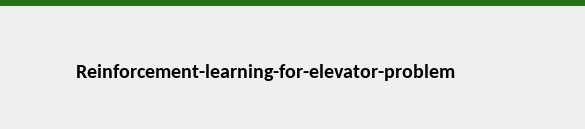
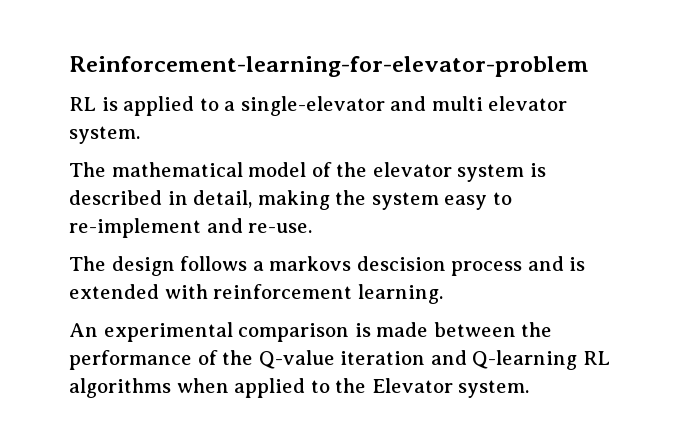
(455, 72) none -> [69,96,568,116] [69,126,140,144] [69,162,546,182] [69,190,512,210] [69,218,313,238] [69,256,586,276] [69,284,443,304] [69,322,553,342] [69,350,610,370] [69,378,530,398] // RL is applied to a single-elevator and multi elevator system. // The mathematical model of the elevator system is described in detail, making the system easy to re-implement and re-use. // The design follows a markovs descision process and is extended with reinforcement learning. // An experimental comparison is made between the performance of the Q-value iteration and Q-learning RL algorithms when applied to the Elevator system.

